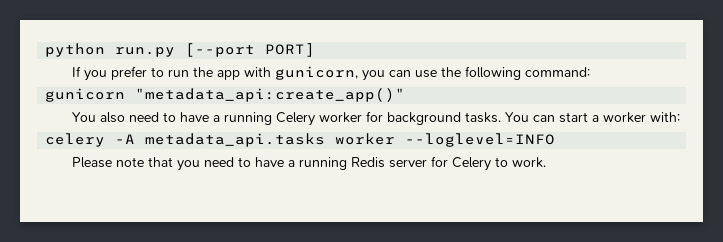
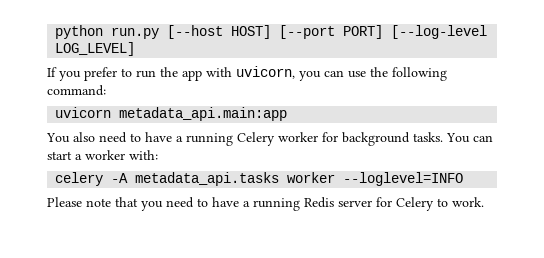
(176, 52) none -> [167,25,272,39] [--host HOST]
(316, 50) none -> [391,25,488,39] [55,42,136,56] [--log-level LOG_LEVEL]
[275,66,359,80] gunicorn, -> [236,66,295,79] uvicorn,
[45,88,406,102] gunicorn "metadata_api:create_app()" -> [55,107,288,121] uvicorn metadata_api.main:app

